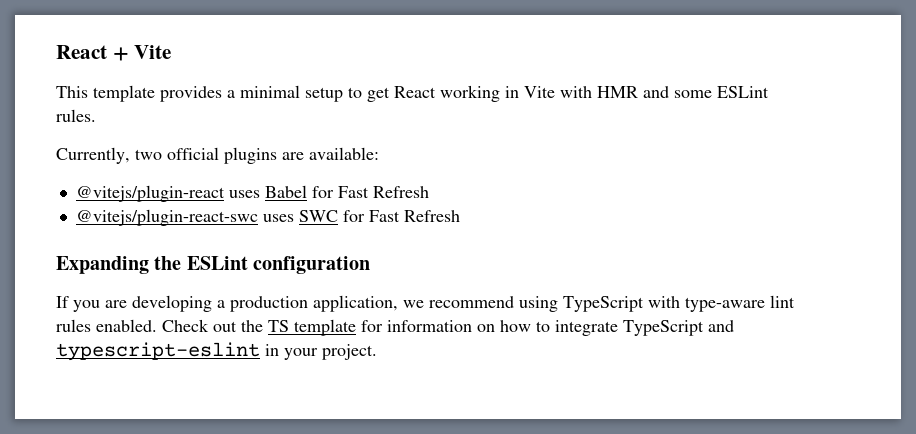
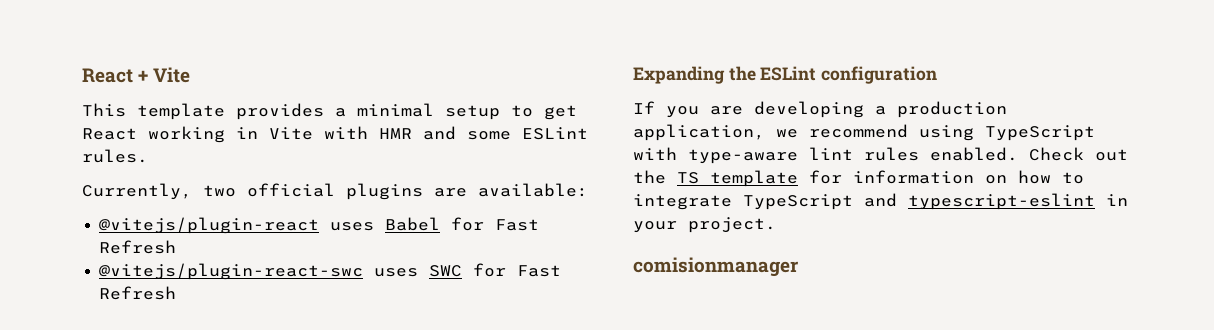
(377, 352) none -> [633,257,798,277] // comisionmanager

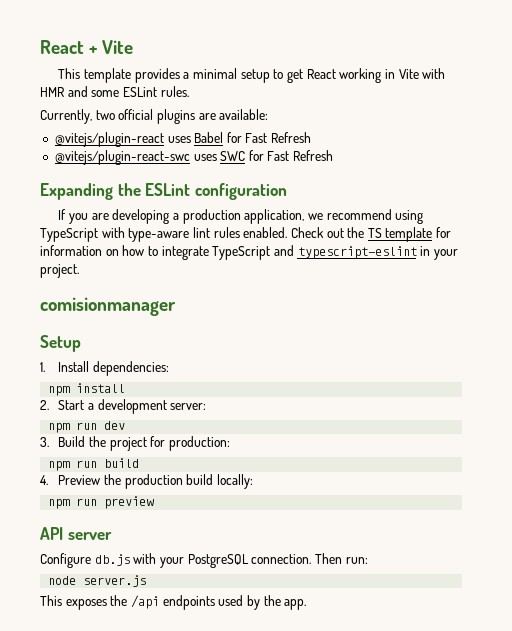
(798, 267) none -> [40,335,81,352] [40,361,169,376] [48,383,126,396] [40,399,207,414] [48,421,126,433] [40,436,230,451] [48,458,140,471] [40,474,253,489] [48,496,155,509] [40,527,112,540] [40,553,368,568] [48,575,147,587] [40,595,307,610] // Setup // 1. Install dependencies: // npm install // 2. Start a development server: // npm run dev // 3. Build the project for production: // npm run build // 4. Preview the production build locally: // npm run preview // API server // Configure db.js with your PostgreSQL connection. Then run: // node server.js // This exposes the /api endpoints used by the app.

